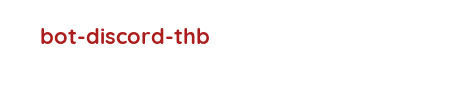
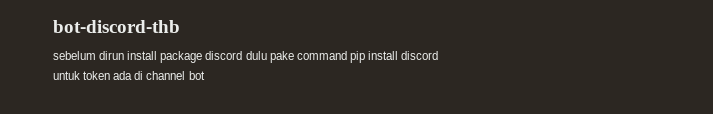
(210, 36) none -> [53,51,439,63] [53,71,205,80] // sebelum dirun install package discord dulu pake command pip install discord // untuk token ada di channel bot

